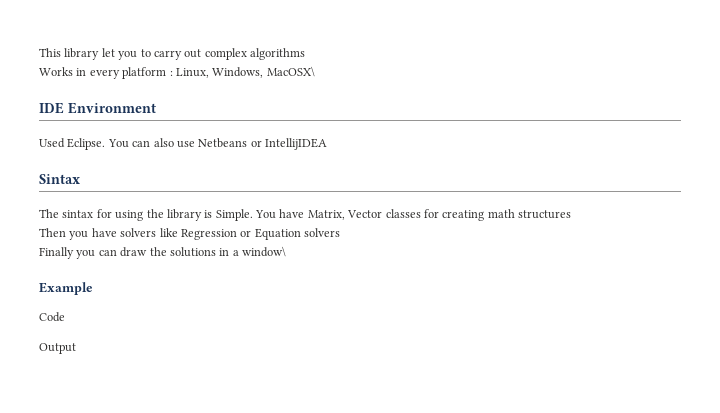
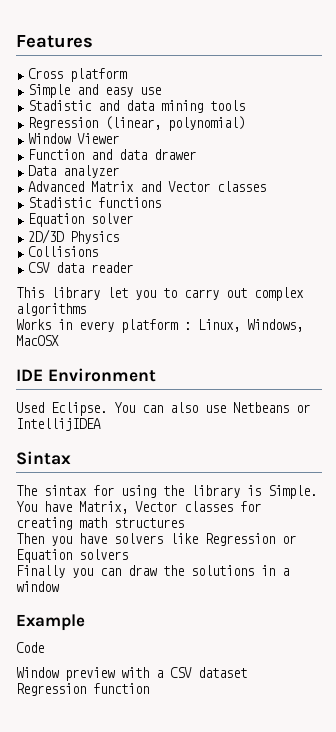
(39, 52) none -> [16,35,93,48] [28,68,128,82] [28,84,162,98] [28,100,246,113] [28,116,246,131] [28,133,120,144] [28,149,197,160] [28,165,120,178] [28,181,267,192] [28,197,162,208] [28,213,134,227] [28,229,120,244] [28,246,99,257] [28,262,134,273] Features // Cross platform // Simple and easy use // Stadistic and data mining tools // Regression (linear, polynomial) // Window Viewer // Function and data drawer // Data analyzer // Advanced Matrix and Vector classes // Stadistic functions // Equation solver // 2D/3D Physics // Collisions // CSV data reader //
[266,66,315,77] MacOSX\ -> [16,335,59,346] MacOSX
[242,246,286,257] window\ -> [16,581,59,592] window
[39,343,76,354] Output -> [16,667,247,681] [16,683,149,696] Window preview with a CSV dataset Regression function

